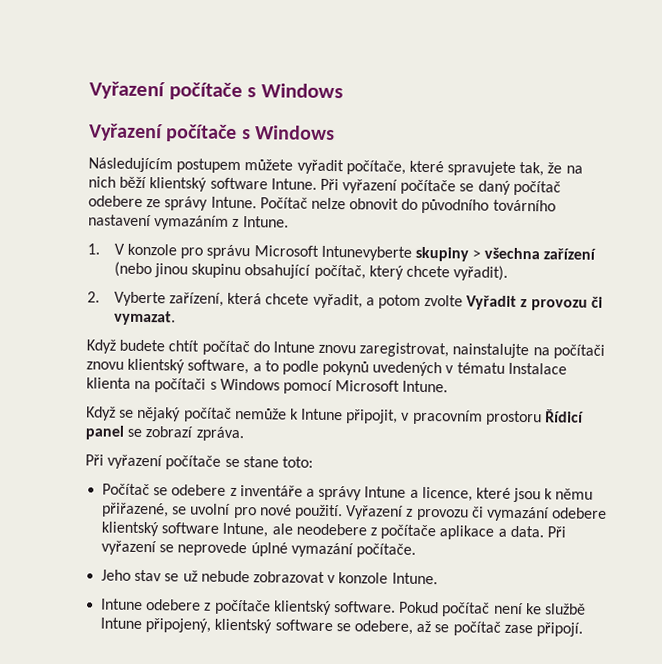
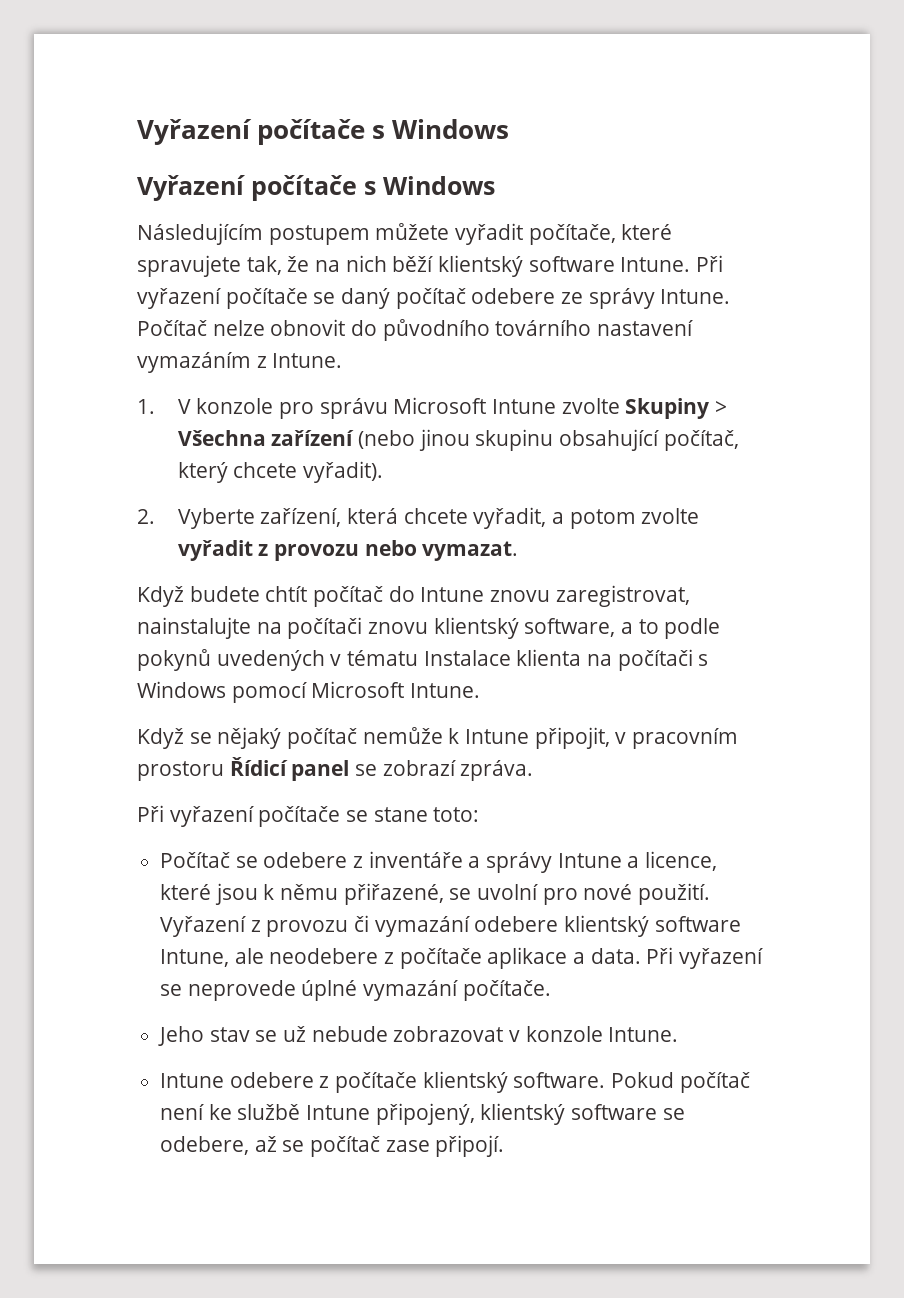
[320,245,541,262] Intunevyberte skupiny > všechna -> [491,398,727,419] [177,430,266,446] Intune zvolte Skupiny > Všechna
[466,295,603,311] Vyřadit z provozu či -> [177,540,417,561] vyřadit z provozu nebo

